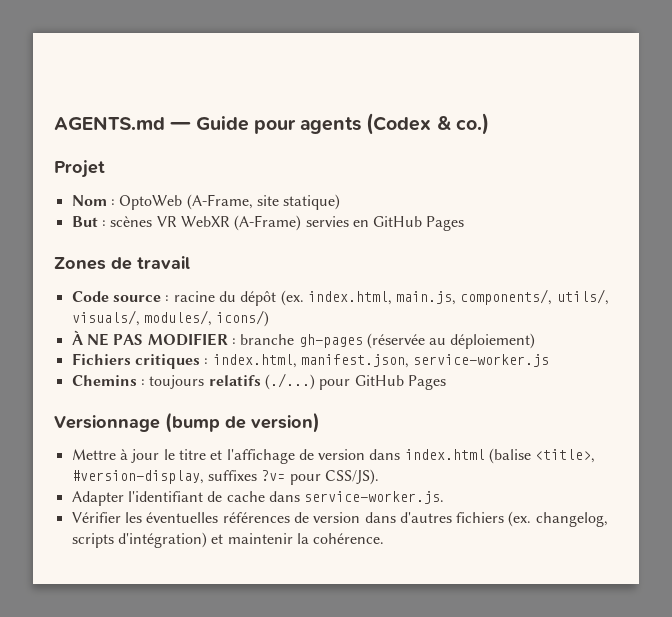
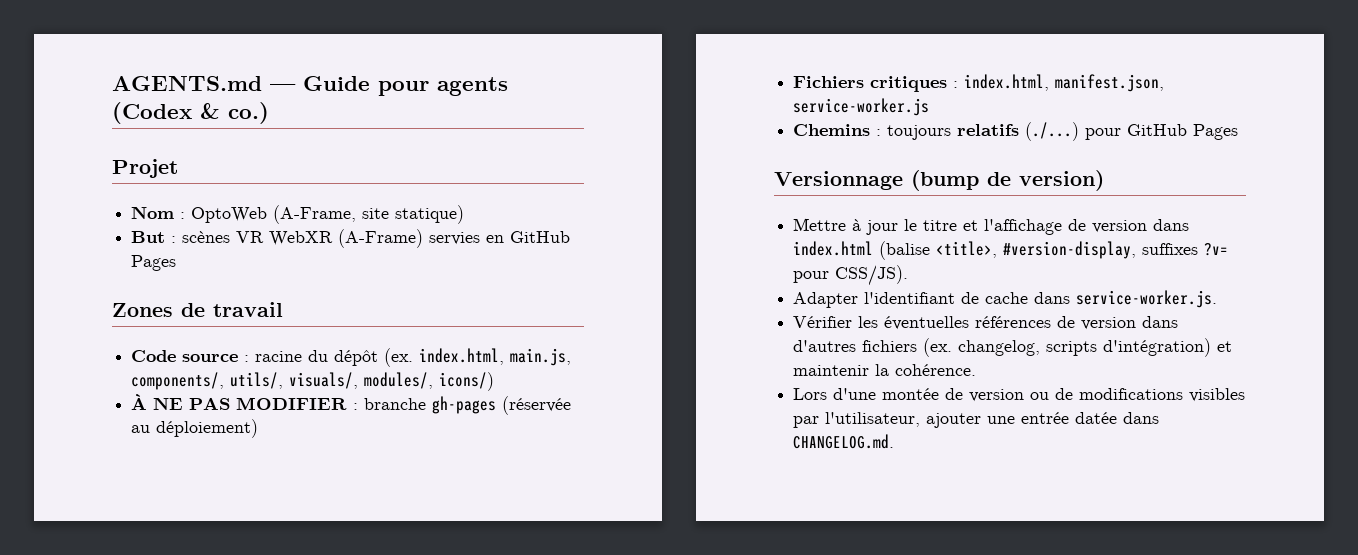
(385, 538) none -> [793,388,1246,402] [793,412,1160,428] [793,434,895,449] // Lors d'une montée de version ou de modifications visibles par l'utilisateur, ajouter une entrée datée dans CHANGELOG.md.

